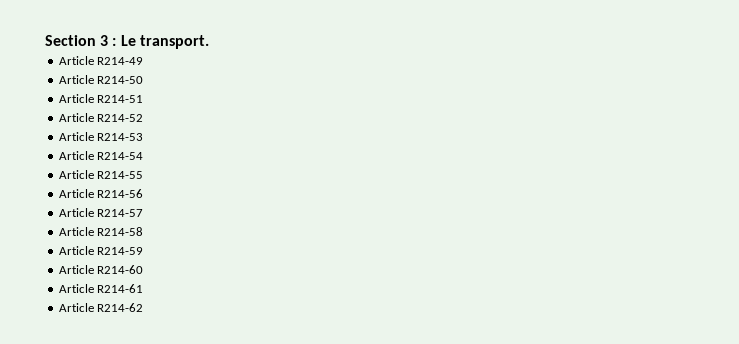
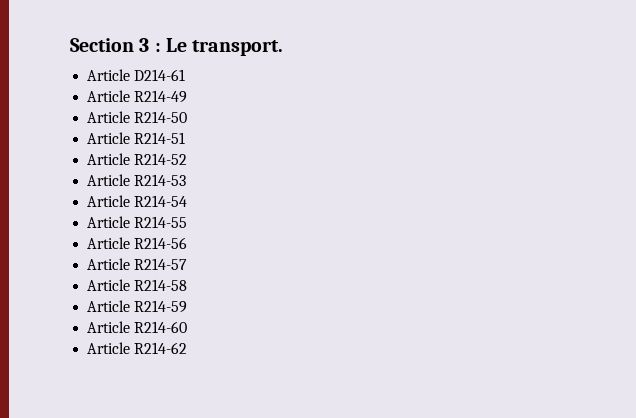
(209, 42) none -> [87,69,186,81] // Article D214-61
[58,284,144,293] // Article R214-61 -> (188, 327) none

